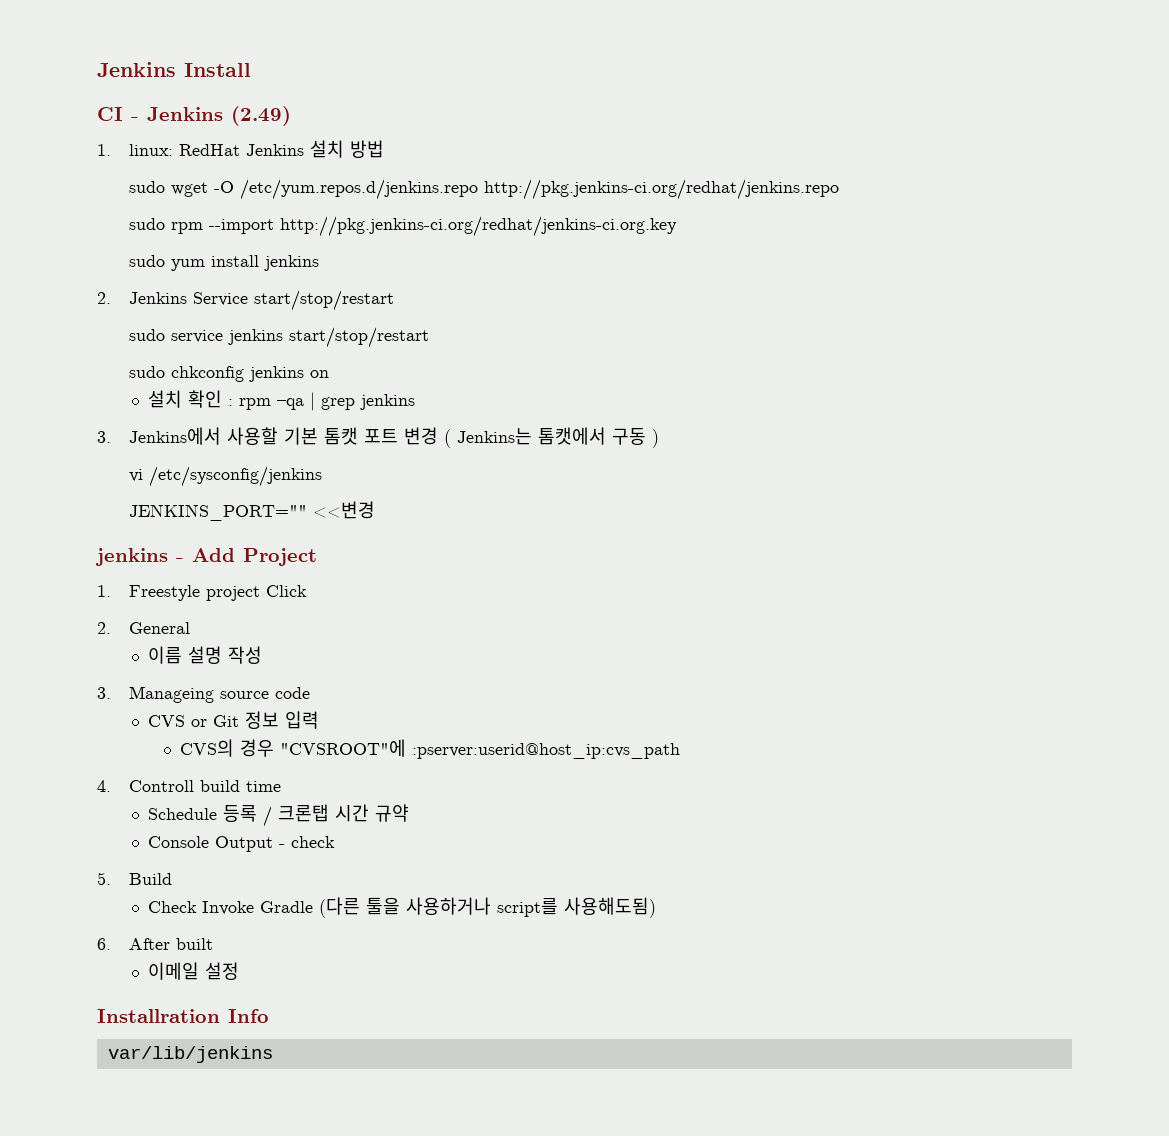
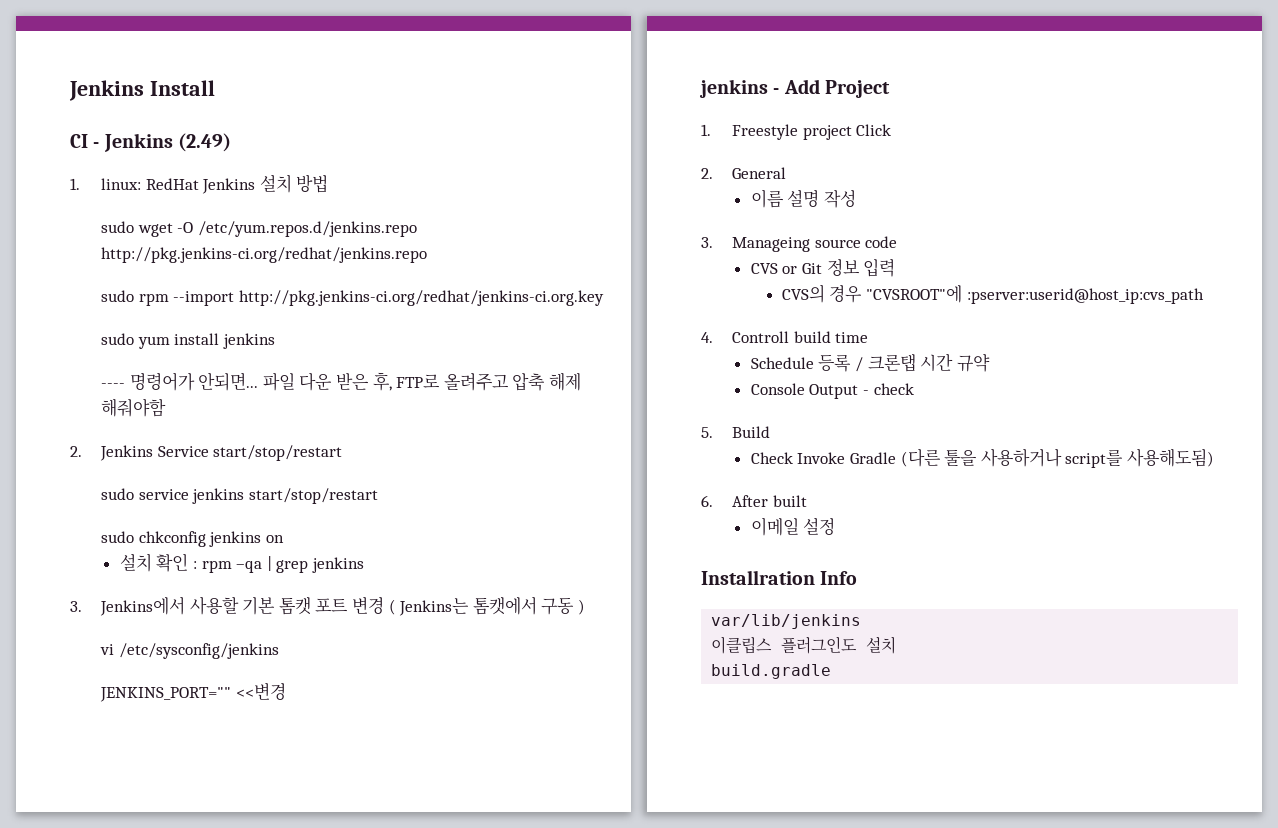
(319, 263) none -> [101,372,581,391] [101,398,167,417] // ---- 명령어가 안되면... 파일 다운 받은 후, FTP로 올려주고 압축 해제 해줘야함
(273, 1054) none -> [711,636,897,654] [711,664,832,679] // 이클립스 플러그인도 설치 // build.gradle

